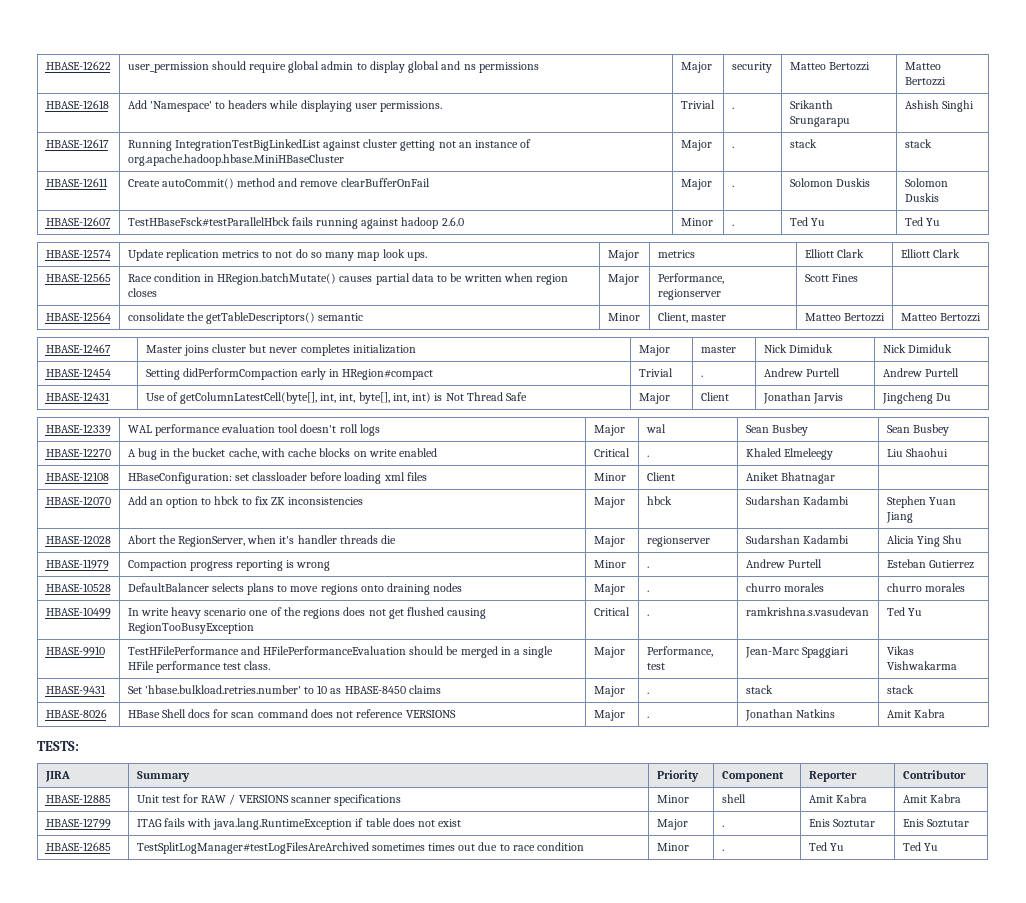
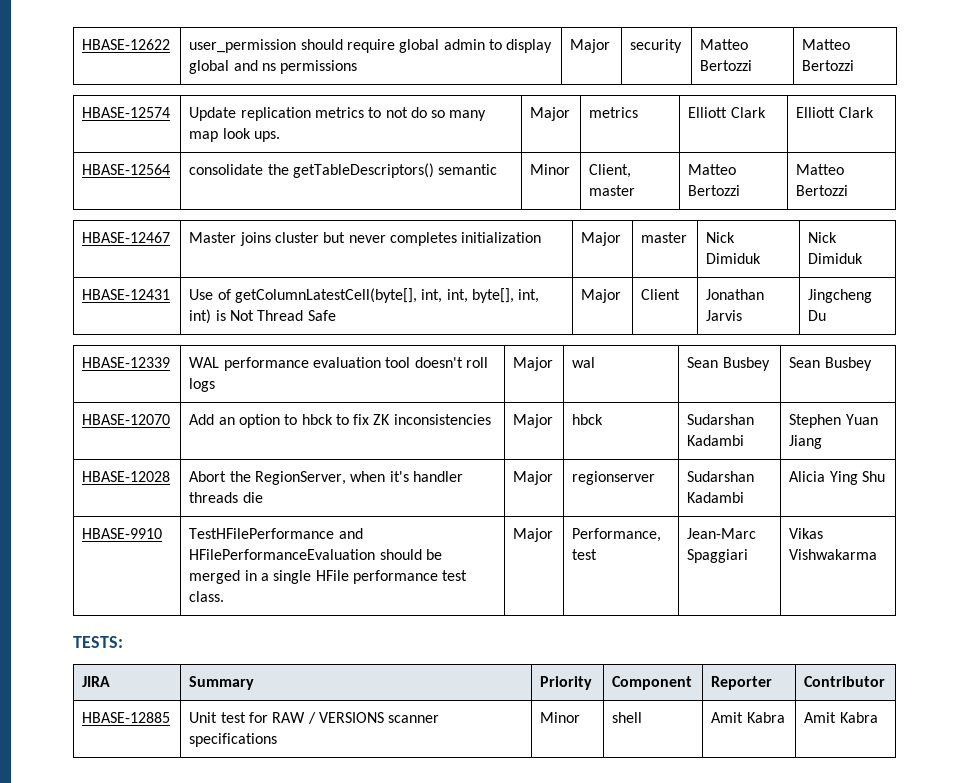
[45,100,109,109] [127,100,443,112] [680,100,715,109] [731,107,734,109] [789,100,833,109] [789,116,850,127] [904,100,974,112] [45,139,109,148] [127,139,532,151] [127,154,344,166] [680,140,712,151] [731,146,734,148] [789,139,817,148] [904,139,932,148] [45,178,108,187] [127,178,430,189] [680,179,712,190] [731,185,734,187] [789,178,870,187] [904,178,948,187] [904,193,939,202] [45,217,111,226] [127,217,464,229] [680,218,713,226] [731,224,734,226] [789,217,825,226] [904,217,940,226] // HBASE-12618 | Add 'Namespace' to headers while displaying user permissions. | Trivial | . | Srikanth Srungarapu | Ashish Singhi // HBASE-12617 | Running IntegrationTestBigLinkedList against cluster getting not an instance of org.apache.hadoop.hbase.MiniHBaseCluster | Major | . | stack | stack // HBASE-12611 | Create autoCommit() method and remove clearBufferOnFail | Major | . | Solomon Duskis | Solomon Duskis // HBASE-12607 | TestHBaseFsck#testParallelHbck fails running against hadoop 2.6.0 | Minor | . | Ted Yu | Ted Yu -> (855, 65) none
[45,273,111,282] [127,273,569,285] [127,288,157,297] [607,274,639,285] [657,273,724,284] [657,289,721,300] [804,274,858,282] // HBASE-12565 | Race condition in HRegion.batchMutate() causes partial data to be written when region closes | Major | Performance, regionserver | Scott Fines | -> (874, 112) none
[45,368,111,377] [145,368,434,380] [638,368,673,377] [700,375,703,377] [763,368,840,377] [882,368,959,377] // HBASE-12454 | Setting didPerformCompaction early in HRegion#compact | Trivial | . | Andrew Purtell | Andrew Purtell -> (864, 258) none
[45,448,111,457] [127,448,438,460] [593,448,630,457] [646,455,649,457] [745,448,833,460] [886,448,948,457] [45,472,109,481] [127,472,427,484] [593,473,626,481] [646,472,675,481] [745,472,835,484] // HBASE-12270 | A bug in the bucket cache, with cache blocks on write enabled | Critical | . | Khaled Elmeleegy | Liu Shaohui // HBASE-12108 | HBaseConfiguration: set classloader before loading xml files | Minor | Client | Aniket Bhatnagar | -> (872, 364) none
[45,559,109,569] [127,560,331,571] [593,560,626,568] [646,566,649,568] [745,559,822,568] [886,559,974,569] [45,583,111,592] [127,583,463,595] [593,584,625,595] [646,590,649,592] [745,583,824,592] [886,583,965,592] [45,607,111,617] [127,607,487,619] [127,623,254,634] [593,607,630,616] [646,614,649,616] [745,607,869,616] [886,607,922,616] // HBASE-11979 | Compaction progress reporting is wrong | Minor | . | Andrew Purtell | Esteban Gutierrez // HBASE-10528 | DefaultBalancer selects plans to move regions onto draining nodes | Major | . | churro morales | churro morales // HBASE-10499 | In write heavy scenario one of the regions does not get flushed causing RegionTooBusyException | Critical | . | ramkrishna.s.vasudevan | Ted Yu -> (885, 476) none
[45,685,106,695] [127,685,441,694] [593,686,625,697] [646,692,649,694] [745,685,773,694] [886,685,914,694] [45,709,107,718] [127,709,456,718] [593,710,625,721] [646,716,649,718] [744,709,835,721] [886,709,945,718] // HBASE-9431 | Set 'hbase.bulkload.retries.number' to 10 as HBASE-8450 claims | Major | . | stack | stack // HBASE-8026 | HBase Shell docs for scan command does not reference VERSIONS | Major | . | Jonathan Natkins | Amit Kabra -> (878, 554) none
[45,818,111,828] [136,818,462,830] [656,819,688,830] [721,825,724,827] [808,819,875,828] [902,819,969,828] [45,842,111,851] [136,842,585,854] [656,843,689,851] [721,849,724,851] [808,842,844,851] [902,842,938,851] // HBASE-12799 | ITAG fails with java.lang.RuntimeException if table does not exist | Major | . | Enis Soztutar | Enis Soztutar // HBASE-12685 | TestSplitLogManager#testLogFilesAreArchived sometimes times out due to race condition | Minor | . | Ted Yu | Ted Yu -> (878, 717) none

